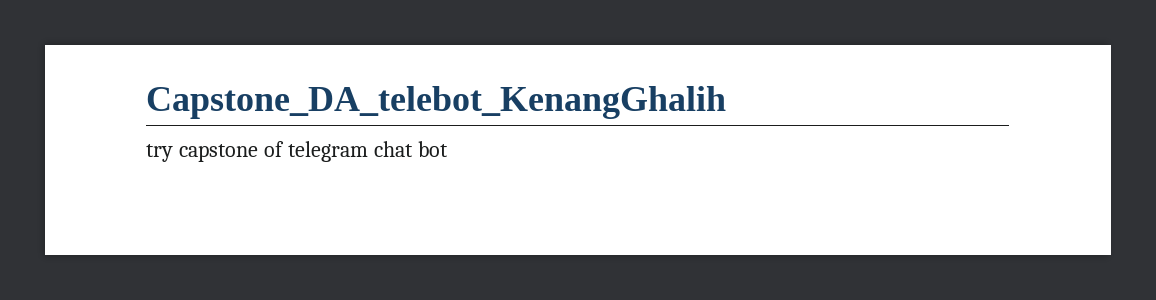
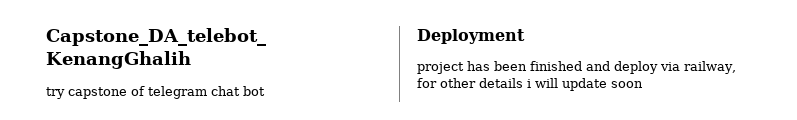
(448, 149) none -> [417,29,525,44] [417,61,736,74] [417,78,643,91] // Deployment // project has been finished and deploy via railway, for other details i will update soon

